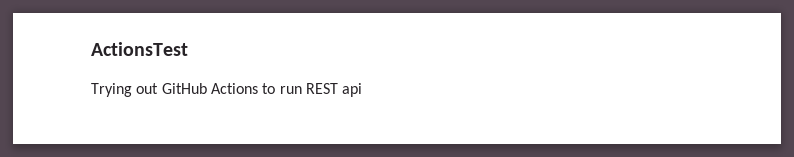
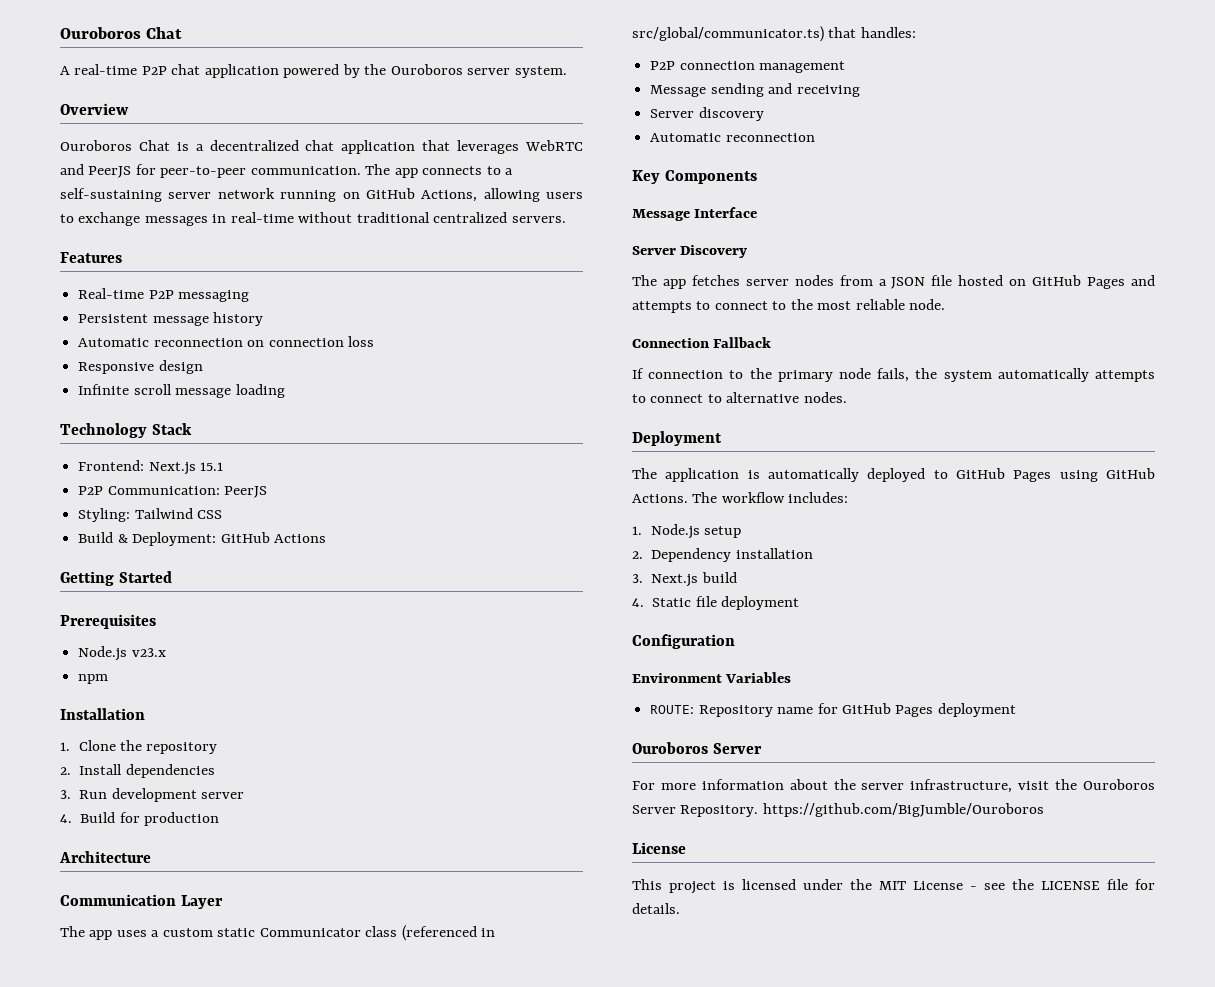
[91,42,188,56] [91,83,363,97] ActionsTest // Trying out GitHub Actions to run REST api -> [60,27,183,39] [60,64,567,78] [60,103,129,115] [60,140,584,154] [60,164,514,178] [60,188,583,202] [60,212,566,226] [60,252,122,263] [78,288,250,302] [78,312,264,326] [78,336,374,347] [78,360,203,374] [78,384,285,398] [60,423,192,438] [78,460,224,475] [78,486,268,498] [78,508,223,522] [78,532,326,546] [60,571,172,586] [60,614,156,629] [78,646,166,661] [78,674,109,684] [60,708,145,720] [60,740,218,754] [60,764,215,778] [60,788,245,802] [60,812,220,826] [59,851,151,863] [60,894,223,909] [60,925,496,941] [632,26,916,42] [650,61,846,73] [650,83,860,97] [650,107,764,121] [650,133,815,142] [632,170,757,184] [632,207,758,221] [632,245,748,258] [632,275,1155,289] [632,299,946,313] [632,337,772,348] [632,368,1155,382] [632,392,847,403] [632,431,722,446] [632,468,1155,482] [632,492,849,503] [632,524,741,539] [632,548,813,562] [632,572,737,587] [632,596,800,610] [632,634,735,649] [632,672,792,683] [650,703,1016,717] [632,742,762,754] [632,779,1155,793] [632,803,1044,817] [632,842,686,854] [632,879,1155,894] [632,903,680,914] Ouroboros Chat // A real-time P2P chat application powered by the Ouroboros server system. // Overview // Ouroboros Chat is a decentralized chat application that leverages WebRTC and PeerJS for peer-to-peer communication. The app connects to a self-sustaining server network running on GitHub Actions, allowing users to exchange messages in real-time without traditional centralized servers. // Features // Real-time P2P messaging // Persistent message history // Automatic reconnection on connection loss // Responsive design // Infinite scroll message loading // Technology Stack // Frontend: Next.js 15.1 // P2P Communication: PeerJS // Styling: Tailwind CSS // Build & Deployment: GitHub Actions // Getting Started // Prerequisites // Node.js v23.x // npm // Installation // 1. Clone the repository // 2. Install dependencies // 3. Run development server // 4. Build for production // Architecture // Communication Layer // The app uses a custom static Communicator class (referenced in src/global/communicator.ts) that handles: // P2P connection management // Message sending and receiving // Server discovery // Automatic reconnection // Key Components // Message Interface // Server Discovery // The app fetches server nodes from a JSON file hosted on GitHub Pages and attempts to connect to the most reliable node. // Connection Fallback // If connection to the primary node fails, the system automatically attempts to connect to alternative nodes. // Deployment // The application is automatically deployed to GitHub Pages using GitHub Actions. The workflow includes: // 1. Node.js setup // 2. Dependency installation // 3. Next.js build // 4. Static file deployment // Configuration // Environment Variables // ROUTE: Repository name for GitHub Pages deployment // Ouroboros Server // For more information about the server infrastructure, visit the Ouroboros Server Repository. https://github.com/BigJumble/Ouroboros // License // This project is licensed under the MIT License - see the LICENSE file for details.

